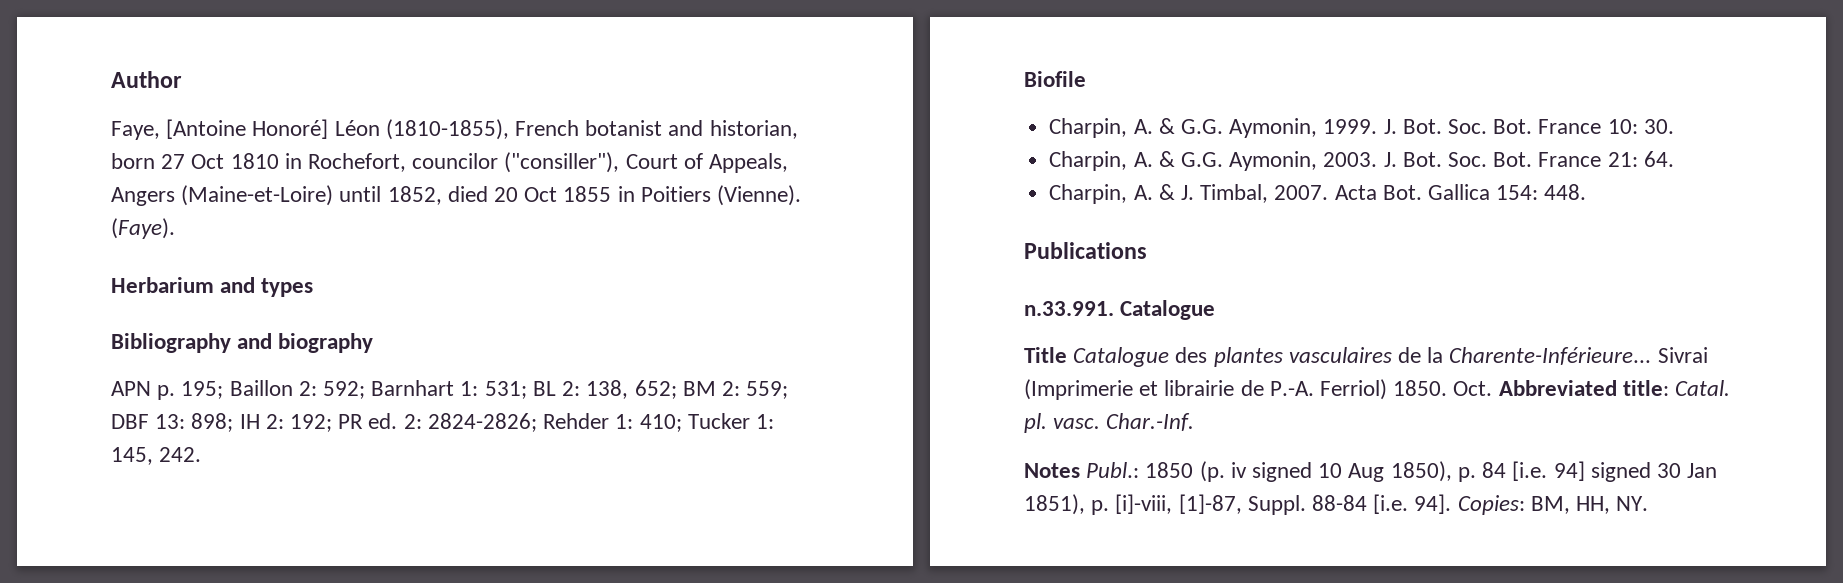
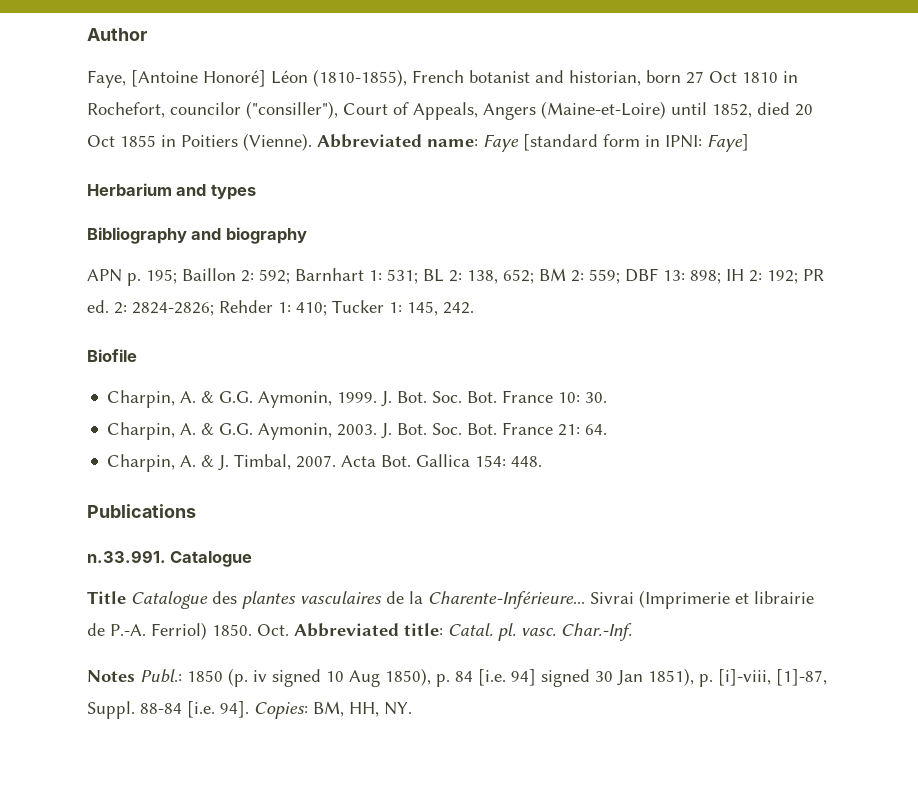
[111,218,175,239] (Faye). -> [317,134,749,152] Abbreviated name: Faye [standard form in IPNI: Faye]

